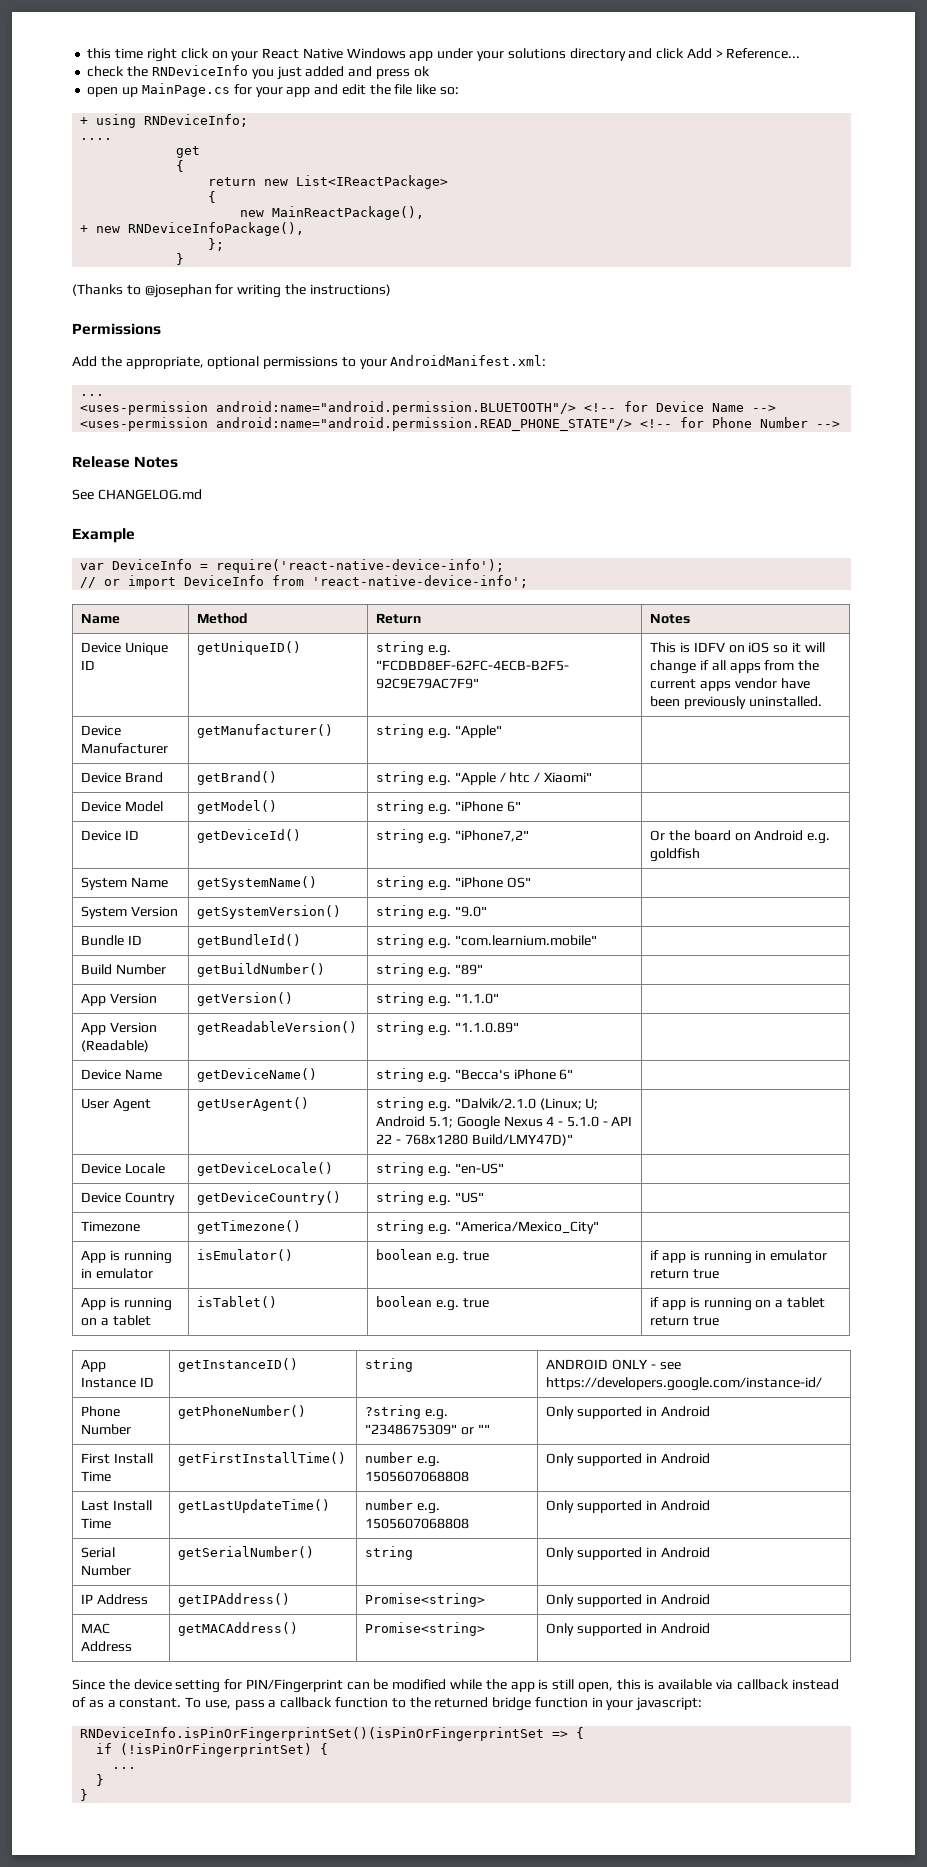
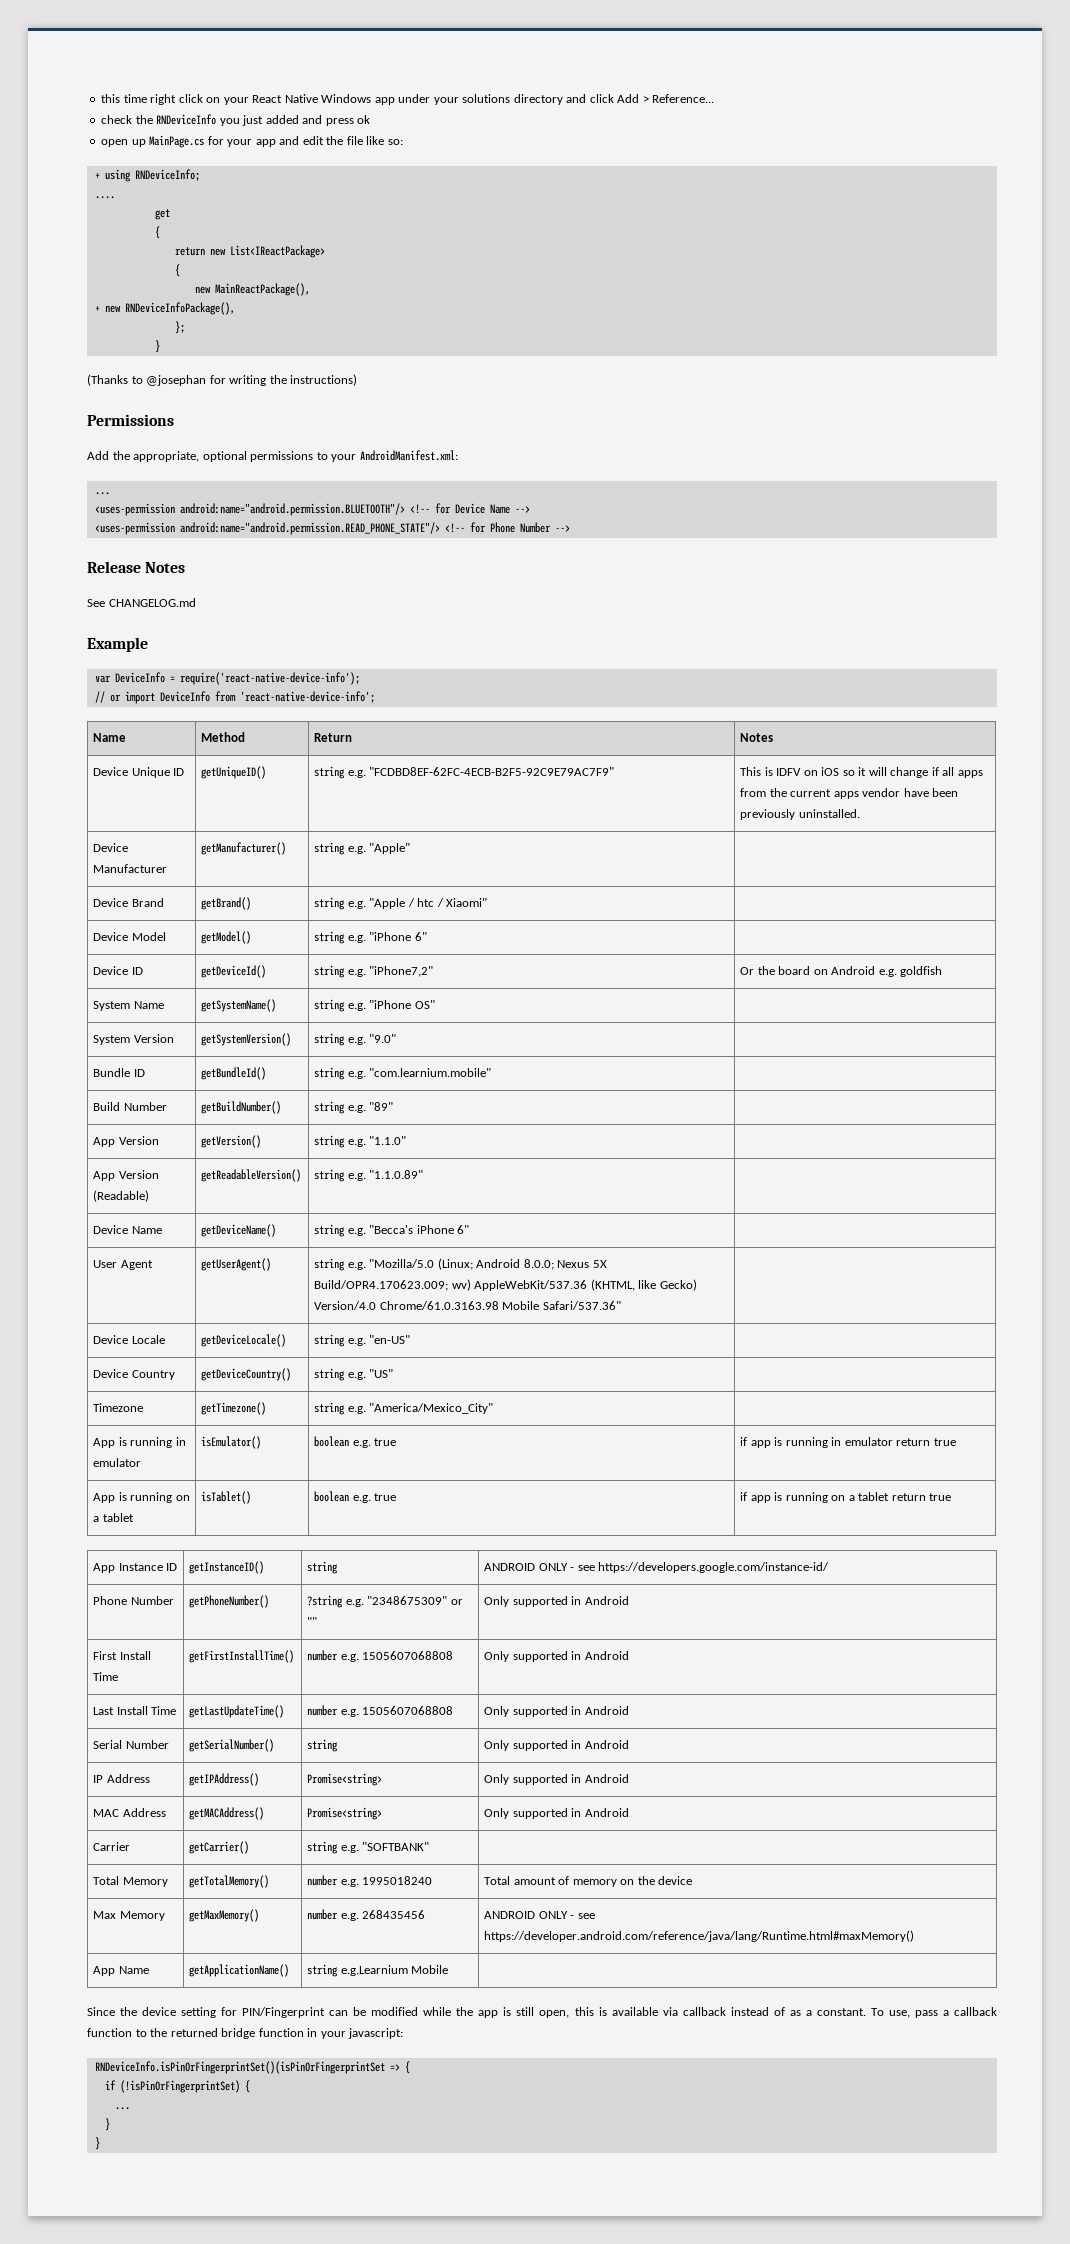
[454,1098,599,1110] [376,1116,633,1130] [376,1134,573,1146] "Dalvik/2.1.0 (Linux; U; Android 5.1; Google Nexus 4 - 5.1.0 - API 22 - 768x1280 Build/LMY47D)" -> [369,1258,607,1270] [314,1279,697,1291] [314,1301,621,1310] "Mozilla/5.0 (Linux; Android 8.0.0; Nexus 5X Build/OPR4.170623.009; wv) AppleWebKit/537.36 (KHTML, like Gecko) Version/4.0 Chrome/61.0.3163.98 Mobile Safari/537.36"
(710, 1628) none -> [93,1842,131,1851] [189,1841,250,1854] [307,1841,430,1854] [93,1876,168,1887] [189,1875,270,1888] [307,1875,433,1887] [484,1876,693,1887] [93,1911,165,1921] [189,1909,260,1922] [307,1909,426,1921] [484,1911,595,1919] [484,1930,915,1942] [93,1966,149,1976] [189,1964,290,1977] [307,1964,449,1977] // Carrier | getCarrier() | string e.g. "SOFTBANK" | // Total Memory | getTotalMemory() | number e.g. 1995018240 | Total amount of memory on the device // Max Memory | getMaxMemory() | number e.g. 268435456 | ANDROID ONLY - see https://developer.android.com/reference/java/lang/Runtime.html#maxMemory() // App Name | getApplicationName() | string e.g.Learnium Mobile |

